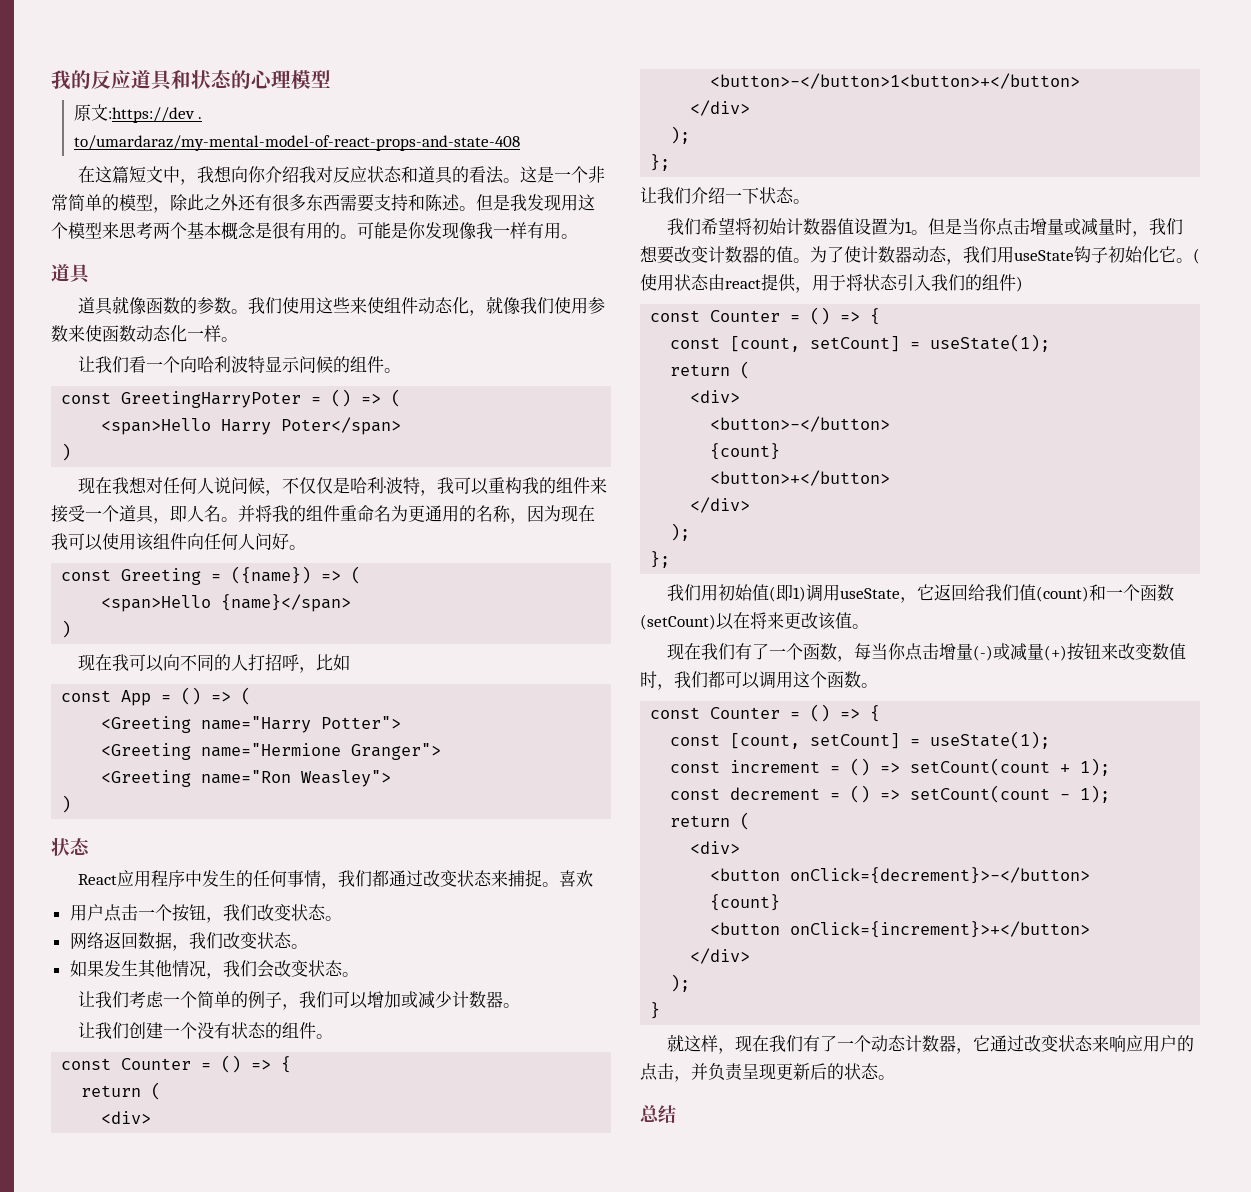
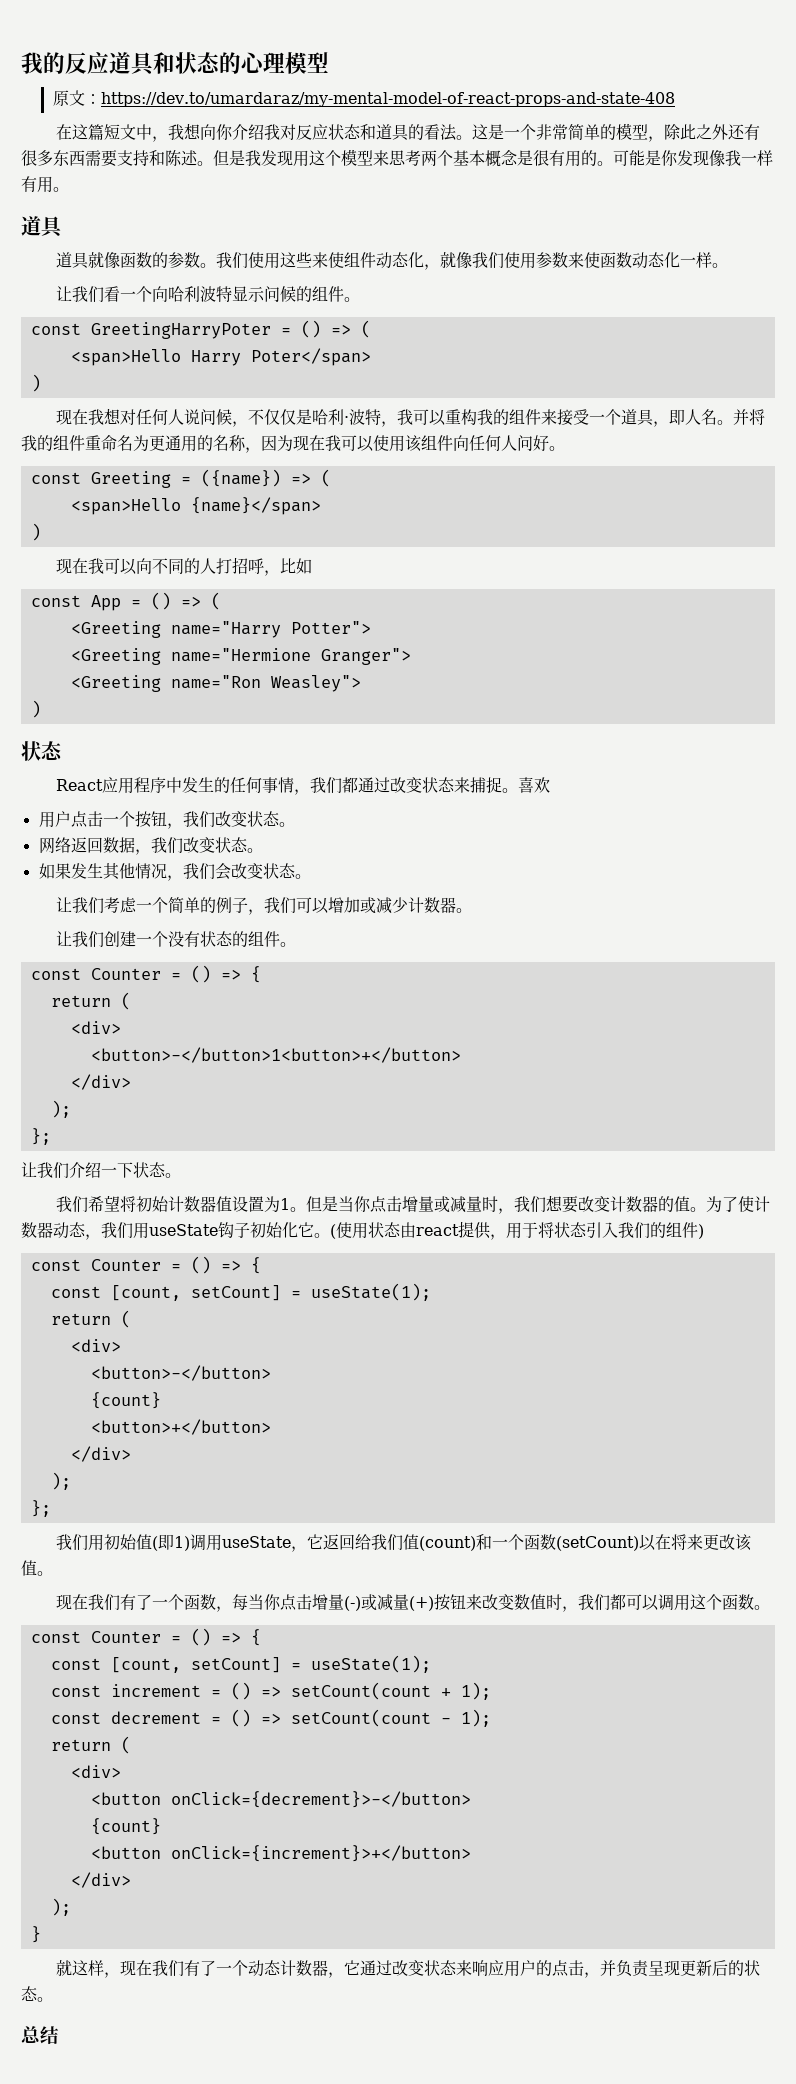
[107,107,203,123] [73,135,520,151] :https://dev . to/umardaraz/my-mental-model-of-react-props-and-state-408 -> [84,92,675,107] ：https://dev.to/umardaraz/my-mental-model-of-react-props-and-state-408

